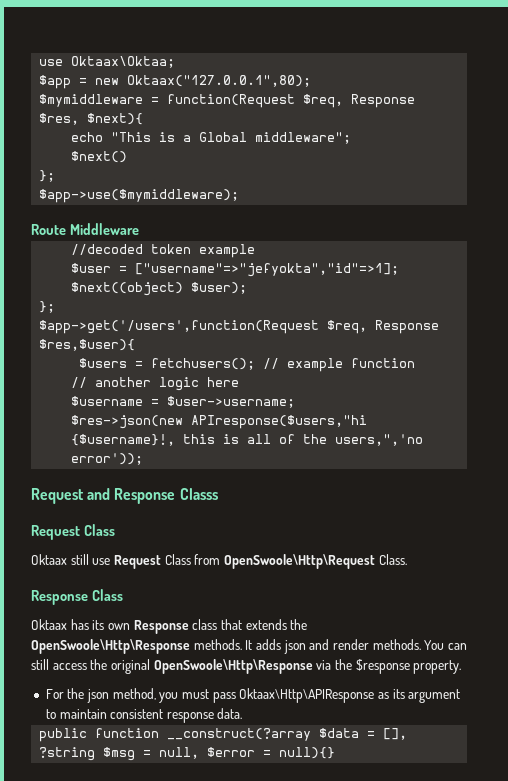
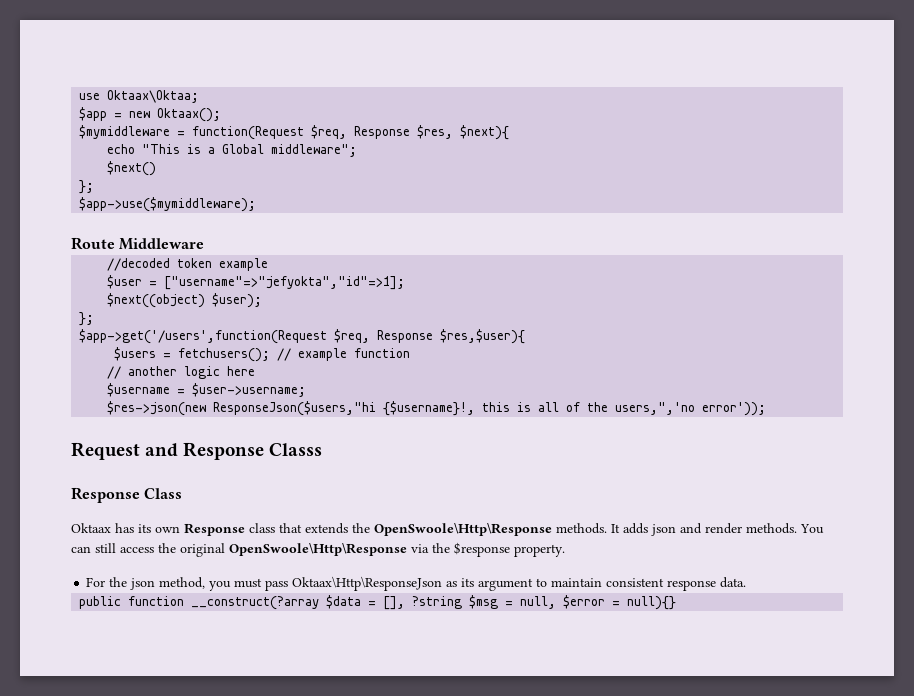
[127,75,312,87] Oktaax("127.0.0.1",80); -> [157,108,222,122] Oktaax();
[191,415,368,429] APIresponse($users,"hi -> [213,401,377,416] ResponseJson($users,"hi
[31,524,115,540] [31,554,407,569] // Request Class // Oktaax still use Request Class from OpenSwoole\Http\Request Class. -> (323, 449) none
[239,688,375,703] Oktaax\Http\APIResponse -> [292,576,443,591] Oktaax\Http\ResponseJson

